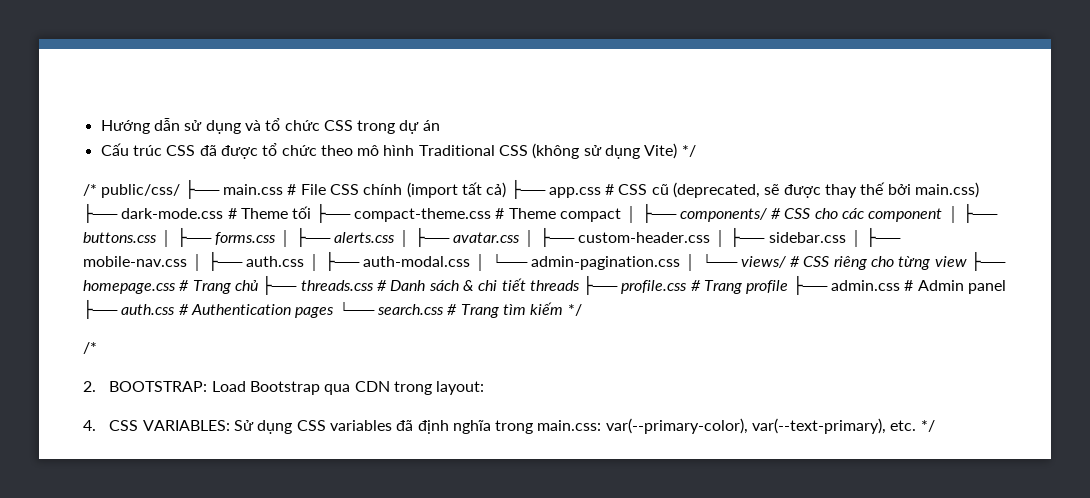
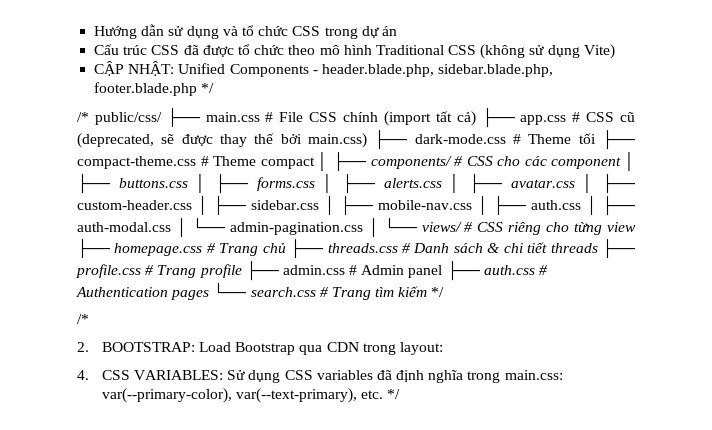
(678, 151) none -> [94,61,554,77] [94,82,198,96] // CẬP NHẬT: Unified Components - header.blade.php, sidebar.blade.php, footer.blade.php

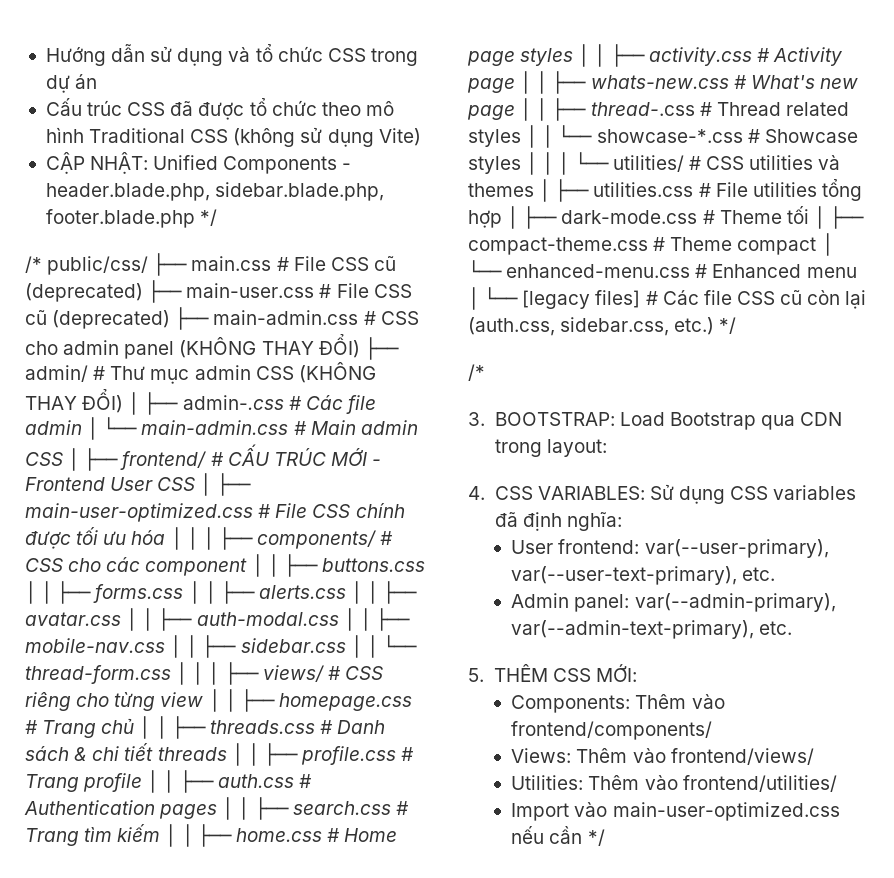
[343,108,636,128] [77,130,636,150] [77,156,315,169] chính (import tất cả) ├── app.css # CSS cũ (deprecated, sẽ được thay thế bởi main.css) ├── dark-mode.css # Theme tối ├── compact-theme.css # Theme compact -> [373,256,396,271] [25,280,412,303] [25,307,419,330] [25,334,399,360] [25,362,376,384] [25,389,376,415] [25,417,418,440] [25,444,382,471] [25,473,251,496] [25,503,405,522] [25,527,198,550] cũ (deprecated) ├── main-user.css # File CSS cũ (deprecated) ├── main-admin.css # CSS cho admin panel (KHÔNG THAY ĐỔI) ├── admin/ # Thư mục admin CSS (KHÔNG THAY ĐỔI) │ ├── admin-.css # Các file admin │ └── main-admin.css # Main admin CSS │ ├── frontend/ # CẤU TRÚC MỚI - Frontend User CSS │ ├── main-user-optimized.css # File CSS chính được tối ưu hóa │ │
(635, 161) none -> [267,554,279,577] │
(207, 183) none -> [41,581,53,604] │
(334, 183) none -> [204,581,216,604] │
(461, 183) none -> [367,581,379,604] │
[602,174,636,194] [77,196,636,216] [77,218,418,237] ├── custom-header.css │ ├── sidebar.css │ ├── mobile-nav.css │ ├── auth.css │ ├── auth-modal.css │ └── admin-pagination.css │ └── -> [142,608,410,631] [25,635,417,658] [25,662,259,685] │ ├── auth-modal.css │ │ ├── mobile-nav.css │ │ ├── sidebar.css │ │ └── thread-form.css │ │ │ ├──
(637, 227) none -> [208,689,236,712] │ │
(286, 248) none -> [139,716,167,739] │ │
(598, 248) none -> [231,743,259,766] │ │
[245,261,443,281] ├── admin.css # Admin panel -> [147,770,175,793] │ │
[213,283,248,297] └── -> [222,797,289,820] │ │ ├──
(428, 291) none -> [165,824,398,847] [467,44,843,67] [467,71,858,94] [467,98,849,121] [468,125,858,148] [468,152,841,175] [468,179,862,202] [468,206,865,229] [468,233,833,256] [468,260,857,278] [468,287,867,310] [468,317,715,336] │ │ ├── home.css # Home page styles │ │ ├── activity.css # Activity page │ │ ├── whats-new.css # What's new page │ │ ├── thread-.css # Thread related styles │ │ └── showcase-*.css # Showcase styles │ │ │ └── utilities/ # CSS utilities và themes │ ├── utilities.css # File utilities tổng hợp │ ├── dark-mode.css # Theme tối │ ├── compact-theme.css # Theme compact │ └── enhanced-menu.css # Enhanced menu │ └── [legacy files] # Các file CSS cũ còn lại (auth.css, sidebar.css, etc.)
[77,342,89,352] 2. -> [468,412,485,426] 3.
[428,370,563,383] [101,388,384,403] nghĩa trong main.css: var(--primary-color), var(--text-primary), etc. -> [566,512,622,531] [511,539,829,558] [511,566,776,585] [511,593,836,612] [511,620,793,639] [468,664,637,682] [511,694,725,713] [511,721,713,740] [511,748,814,765] [511,775,837,792] [511,802,840,821] [511,826,583,844] nghĩa: // User frontend: var(--user-primary), var(--user-text-primary), etc. // Admin panel: var(--admin-primary), var(--admin-text-primary), etc. // 5. THÊM CSS MỚI: // Components: Thêm vào frontend/components/ // Views: Thêm vào frontend/views/ // Utilities: Thêm vào frontend/utilities/ // Import vào main-user-optimized.css nếu cần

